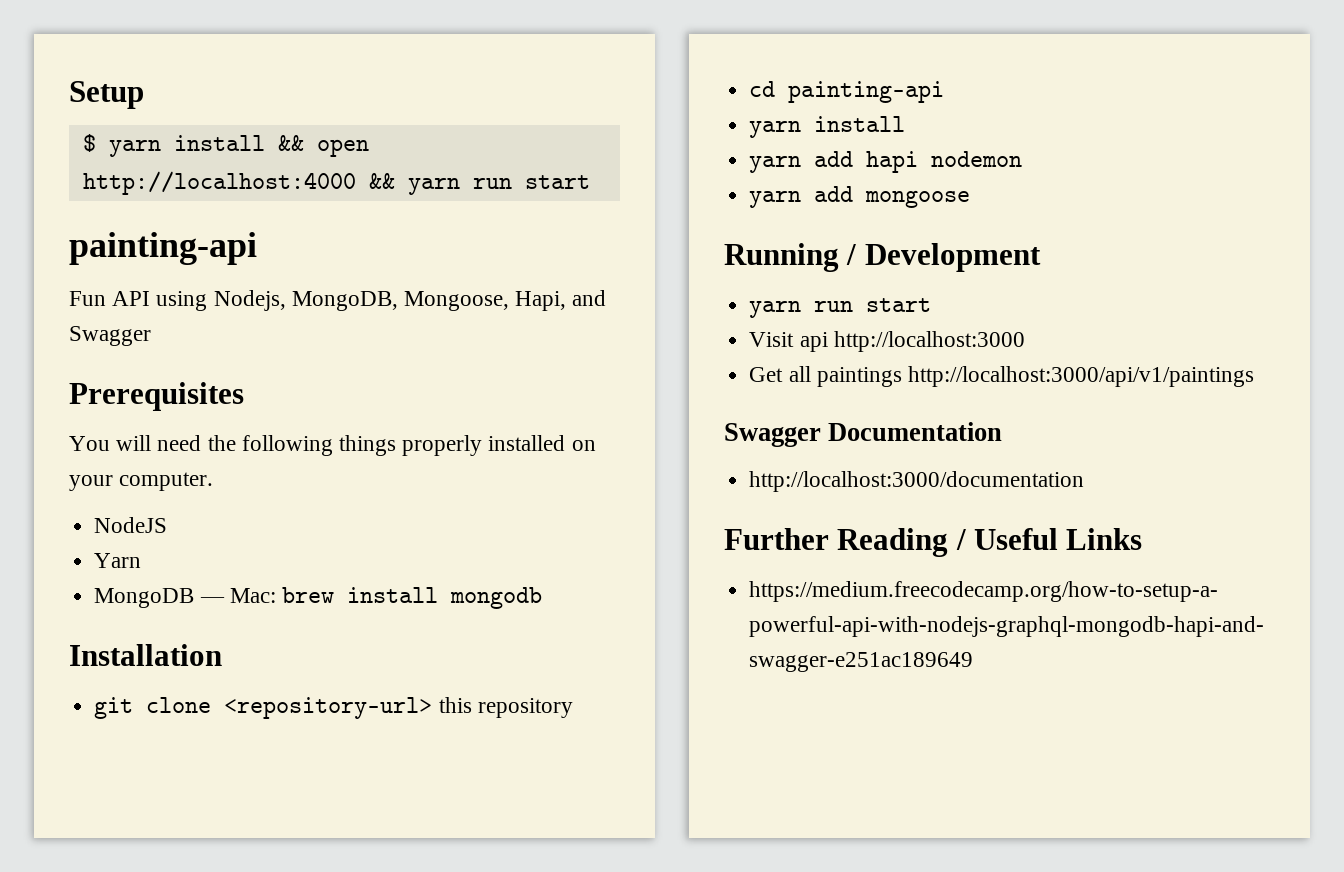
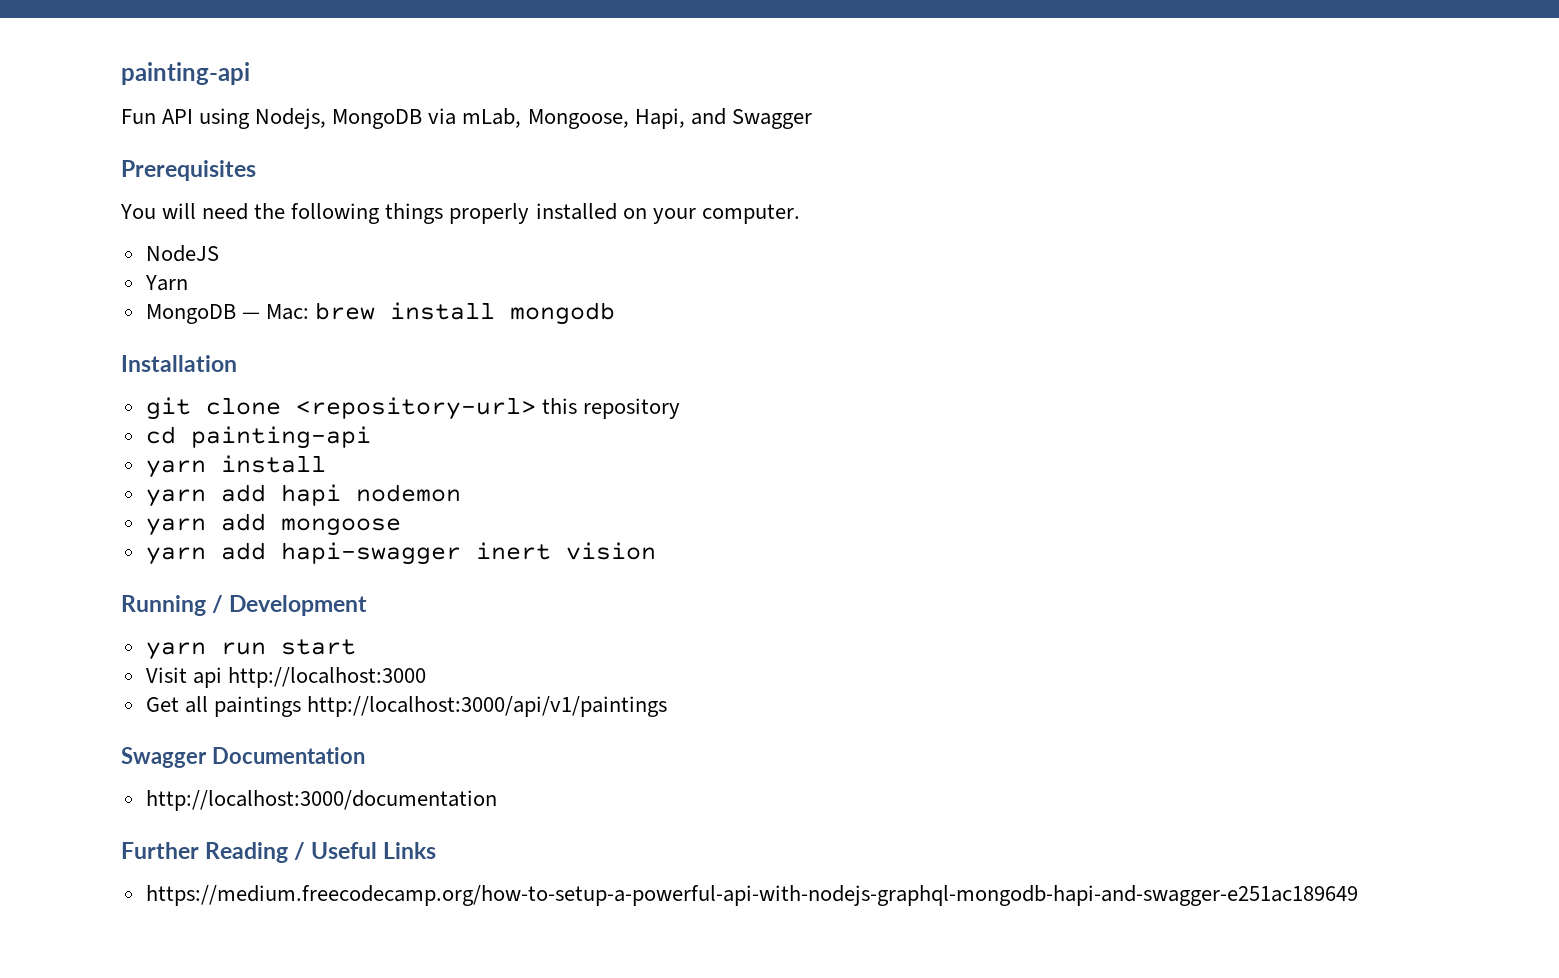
[69,81,144,109] [82,134,369,157] [82,171,590,195] Setup // $ yarn install && open http://localhost:4000 && yarn run start // -> (121, 73) none
[291,291,398,311] MongoDB, -> [332,108,522,129] MongoDB via mLab,
(971, 199) none -> [145,542,656,565] // yarn add hapi-swagger inert vision

